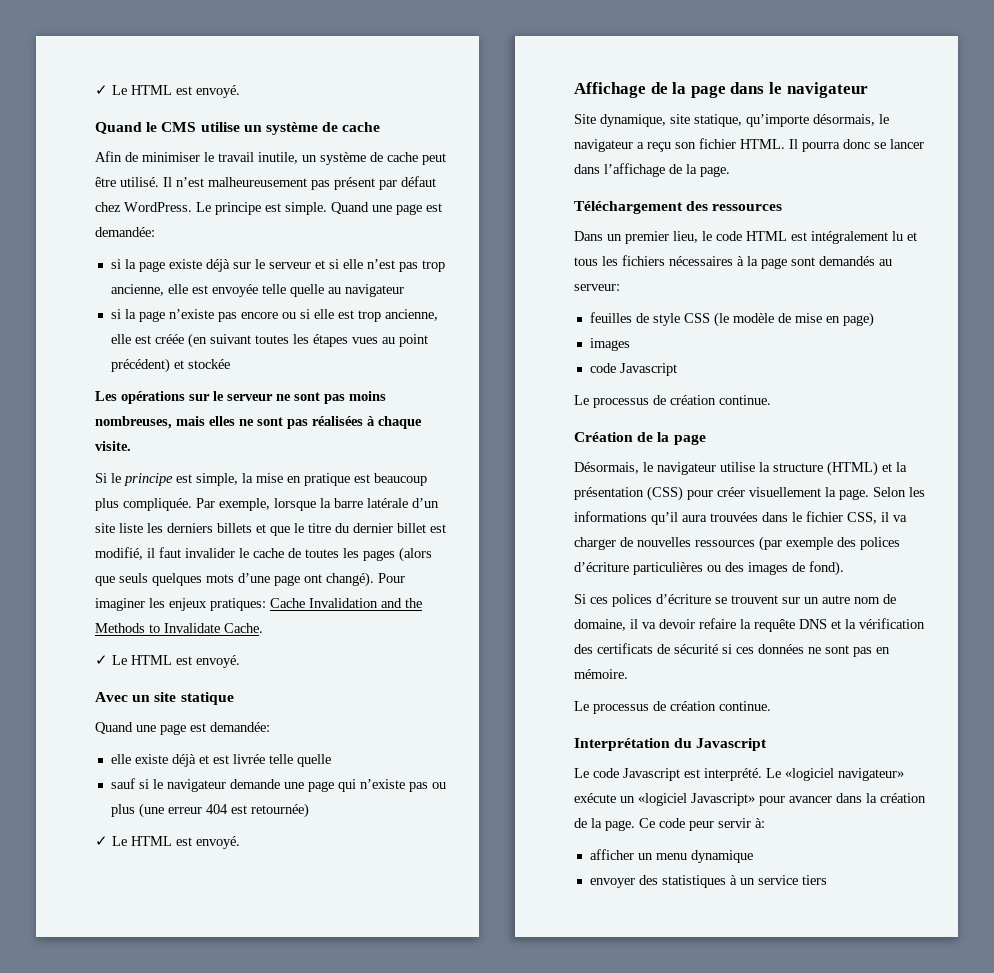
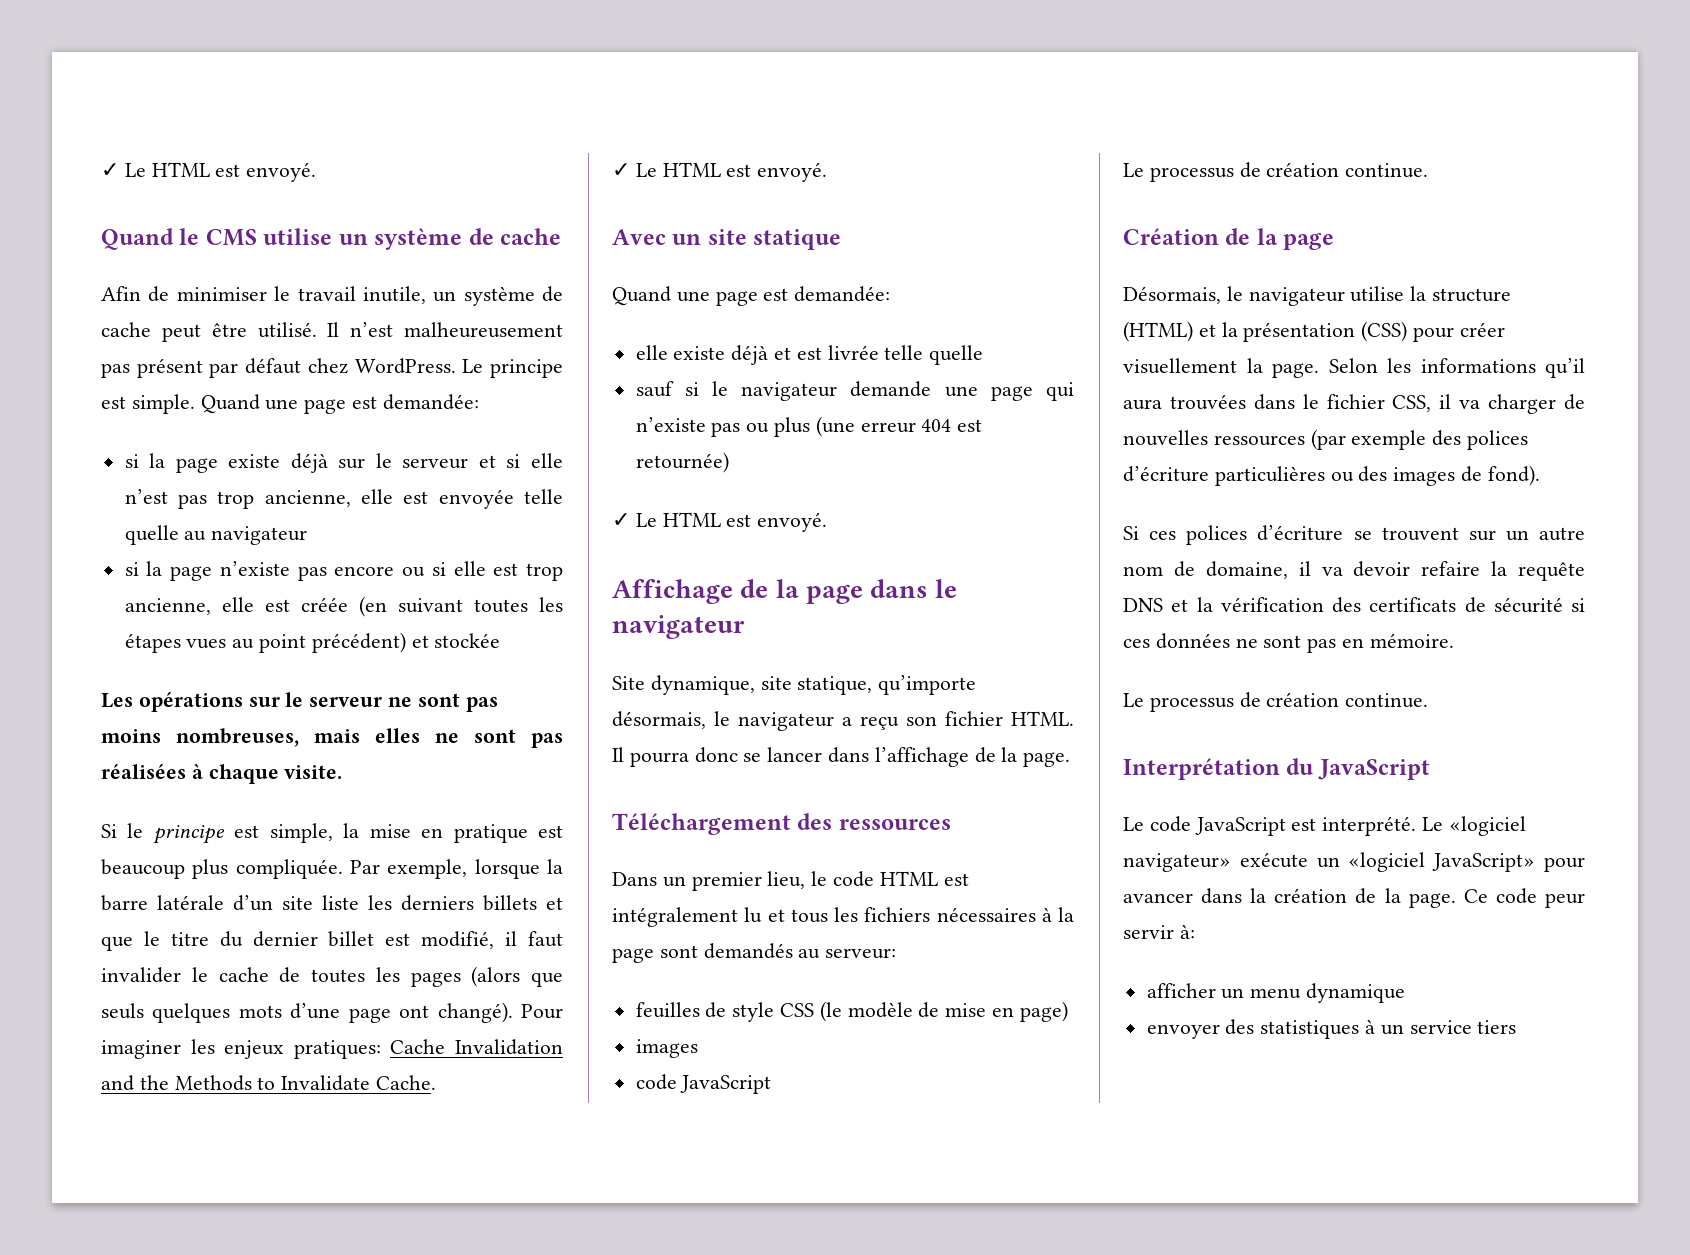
[619,363,677,376] Javascript -> [680,1075,772,1094] JavaScript
[696,738,768,751] Javascript -> [1317,759,1430,780] JavaScript
[623,768,680,781] Javascript -> [1194,817,1286,836] JavaScript
[691,793,755,806] Javascript» -> [1432,853,1536,872] JavaScript»

